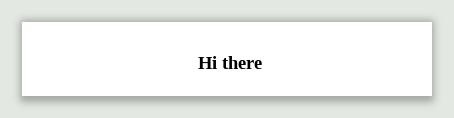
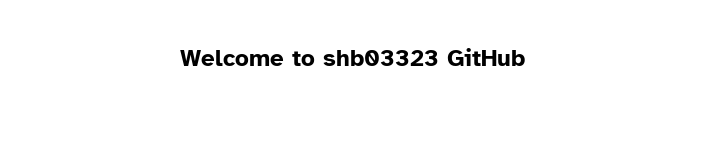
[198,56,262,69] Hi there -> [180,48,525,66] Welcome to shb03323 GitHub

